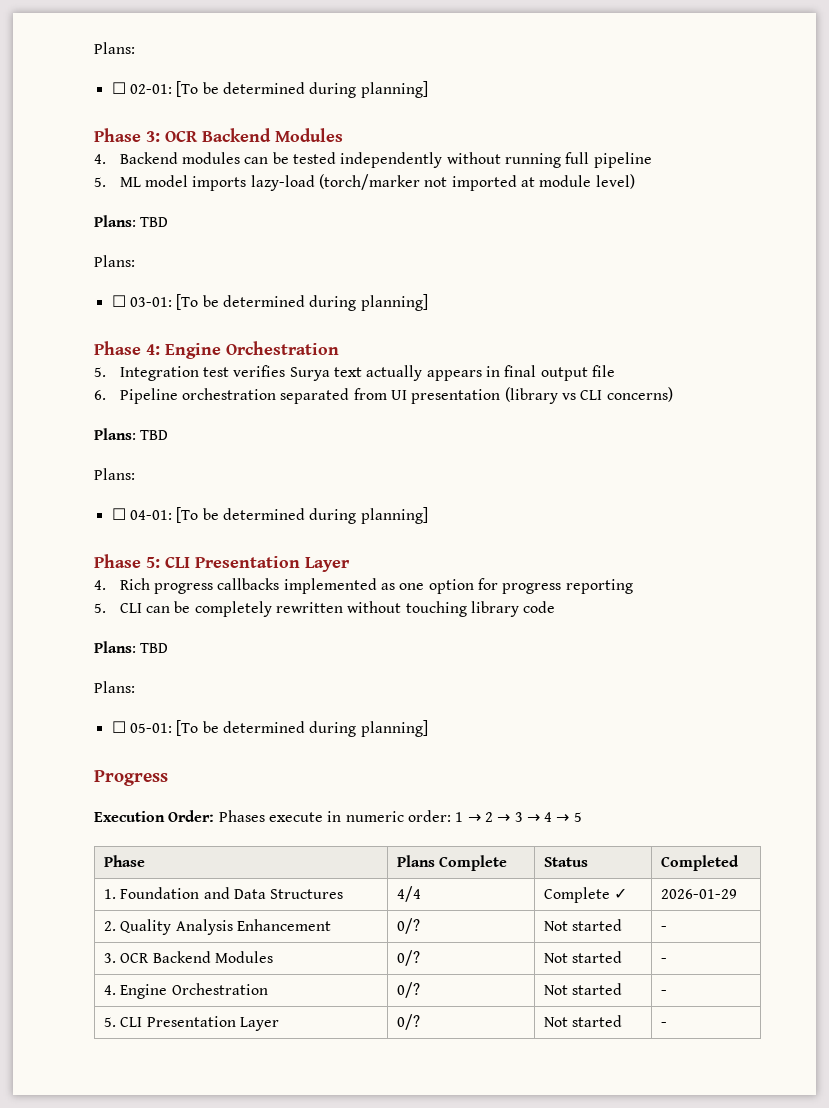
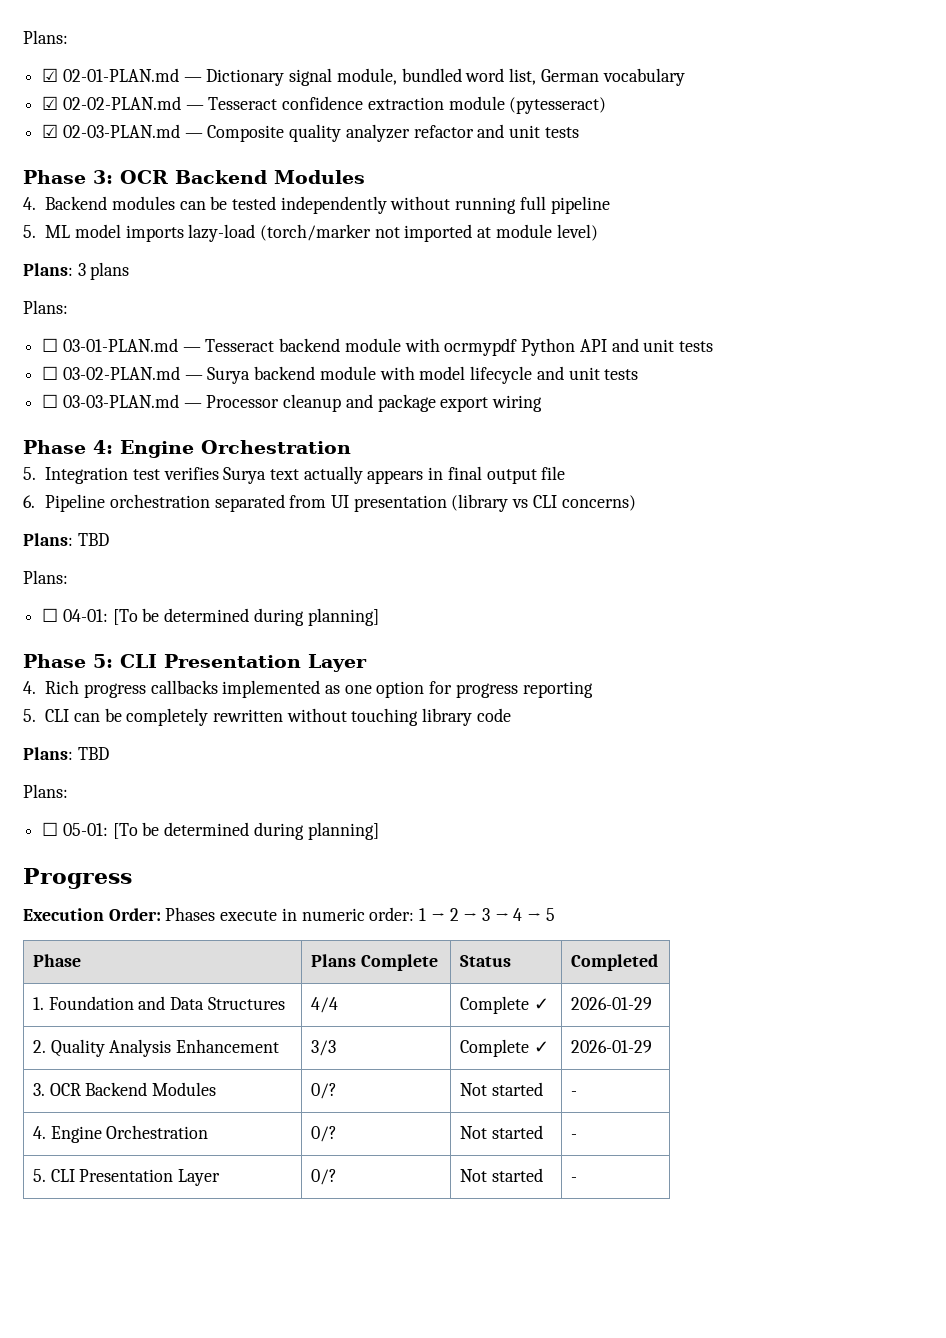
[94,42,135,54] [111,81,428,98] Plans: // ☐ 02-01: [To be determined during planning] -> [23,30,68,44] [42,68,685,86] [42,96,607,114] [42,124,579,142] Plans: // ☑ 02-01-PLAN.md — Dictionary signal module, bundled word list, German vocabulary // ☑ 02-02-PLAN.md — Tesseract confidence extraction module (pytesseract) // ☑ 02-03-PLAN.md — Composite quality analyzer refactor and unit tests
[140,217,169,227] [94,255,135,267] [111,294,428,311] TBD // Plans: // ☐ 03-01: [To be determined during planning] -> [77,262,130,280] [23,300,68,314] [42,338,713,356] [42,366,639,384] [42,394,543,412] 3 plans // Plans: // ☐ 03-01-PLAN.md — Tesseract backend module with ocrmypdf Python API and unit tests // ☐ 03-02-PLAN.md — Surya backend module with model lifecycle and unit tests // ☐ 03-03-PLAN.md — Processor cleanup and package export wiring
[397,918,421,934] [544,919,623,931] [661,926,668,931] 0/? | Not started | - -> [310,1040,336,1056] [459,1039,549,1057] [570,1040,652,1053] 3/3 | Complete ✓ | 2026-01-29

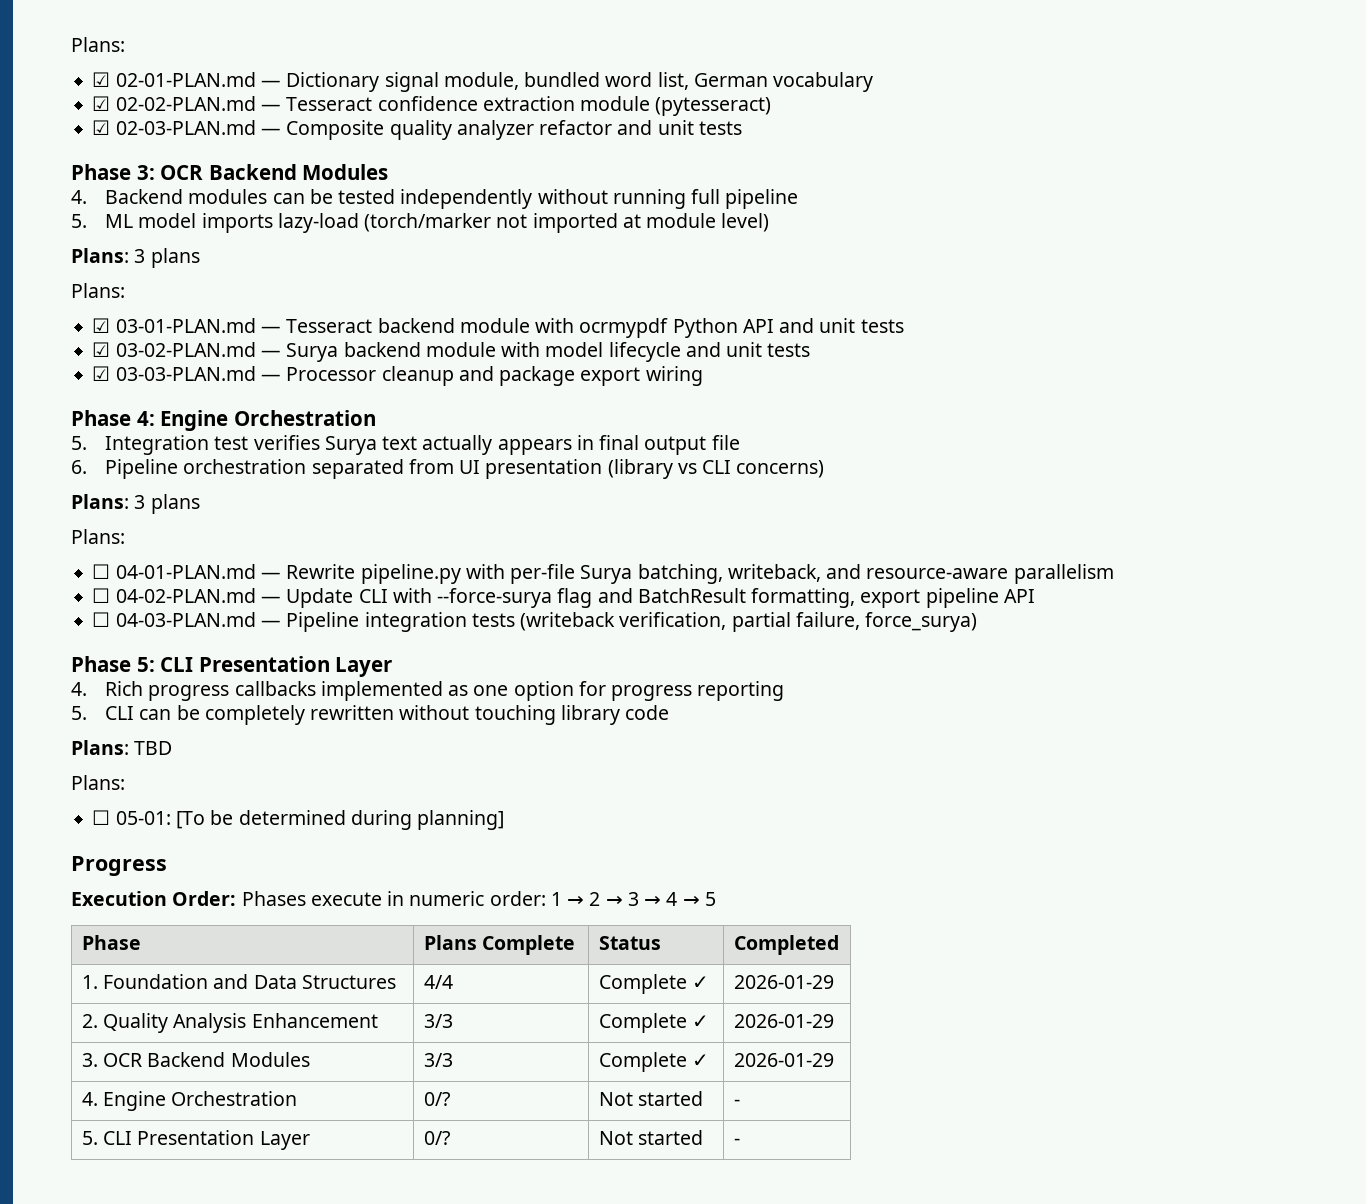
[42,338,59,352] ☐ -> [92,318,111,333] ☑
[42,366,59,380] ☐ -> [92,342,111,357] ☑
[42,394,59,408] ☐ -> [92,366,111,381] ☑
[77,533,109,546] [23,570,68,584] [42,608,379,626] TBD // Plans: // ☐ 04-01: [To be determined during planning] -> [134,494,200,514] [71,529,125,544] [92,564,1114,584] [92,588,1035,608] [92,612,978,632] 3 plans // Plans: // ☐ 04-01-PLAN.md — Rewrite pipeline.py with per-file Surya batching, writeback, and resource-aware parallelism // ☐ 04-02-PLAN.md — Update CLI with --force-surya flag and BatchResult formatting, export pipeline API // ☐ 04-03-PLAN.md — Pipeline integration tests (writeback verification, partial failure, force_surya)
[310,1083,337,1099] [459,1082,543,1096] [570,1091,577,1096] 0/? | Not started | - -> [423,1053,453,1067] [598,1052,709,1072] [733,1053,834,1067] 3/3 | Complete ✓ | 2026-01-29

